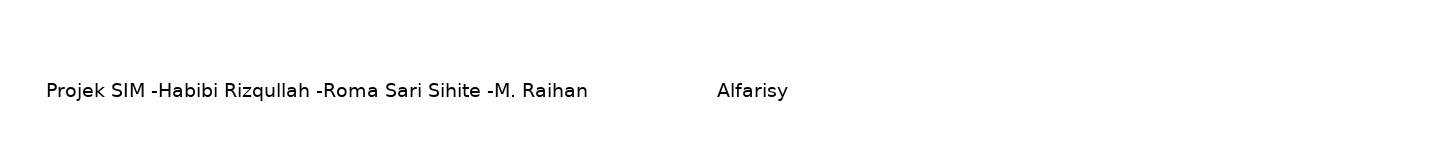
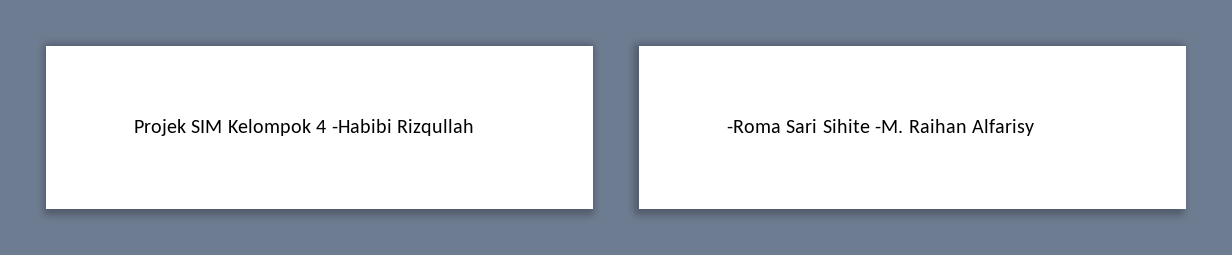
(145, 90) none -> [227,119,327,136] Kelompok 4

